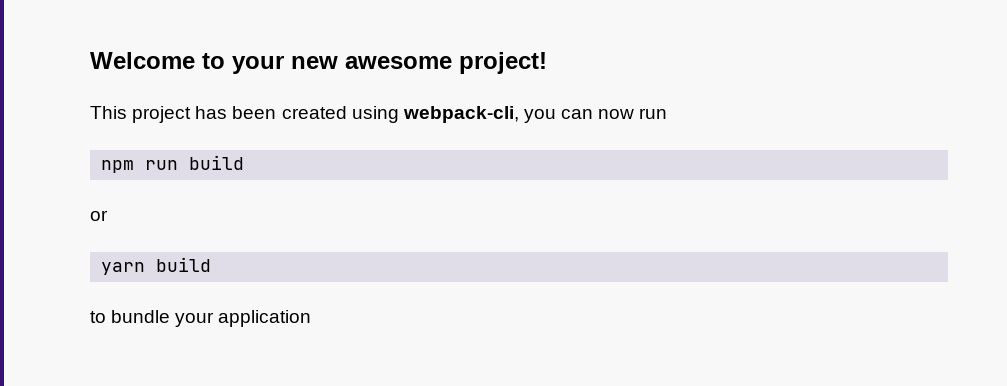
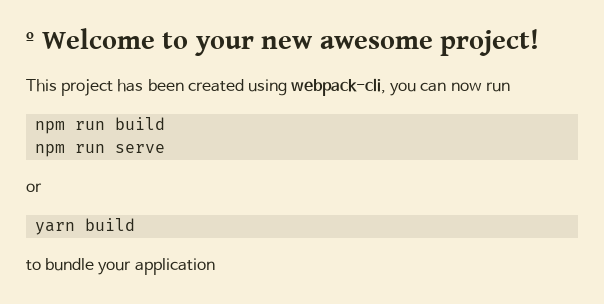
(90, 60) none -> [26,32,34,49] º
(245, 162) none -> [35,144,166,157] // npm run serve

